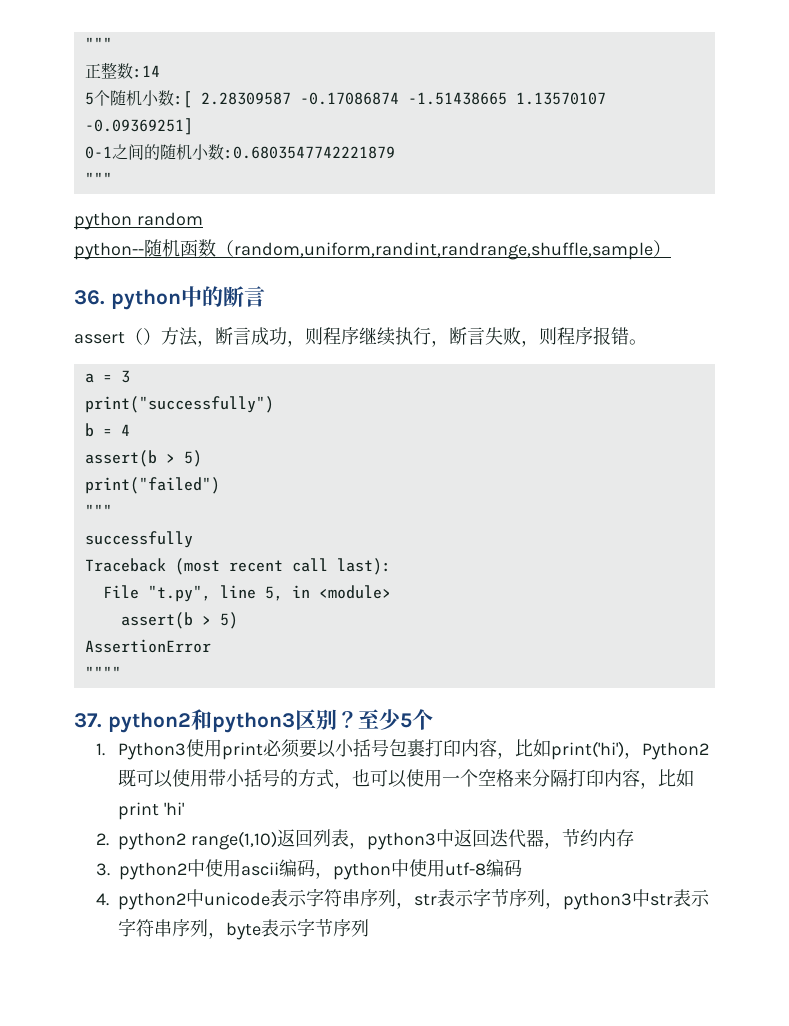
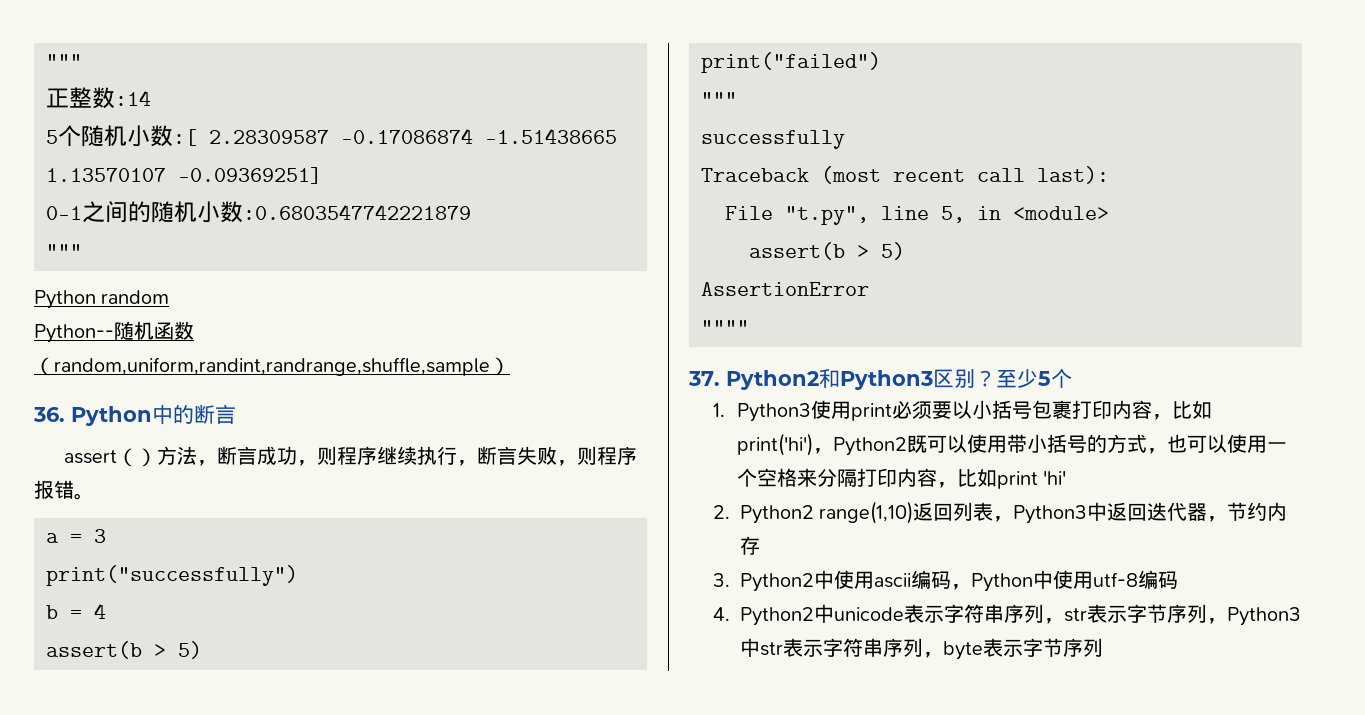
[74,212,132,230] python -> [34,290,96,309] Python
[74,242,144,260] python-- -> [34,324,114,343] Python--
[110,289,181,310] python -> [71,406,152,426] Python
[107,709,295,733] python2和python3 -> [726,368,933,390] Python2和Python3
[118,832,187,850] python2 -> [739,505,814,524] Python2
[366,832,436,850] python3 -> [1013,505,1088,524] Python3
[119,862,188,880] python2 -> [739,573,814,592] Python2
[333,862,392,880] python -> [970,573,1033,592] Python
[118,892,187,910] python2 -> [739,607,814,626] Python2
[563,892,633,910] python3 -> [1226,607,1301,626] Python3

